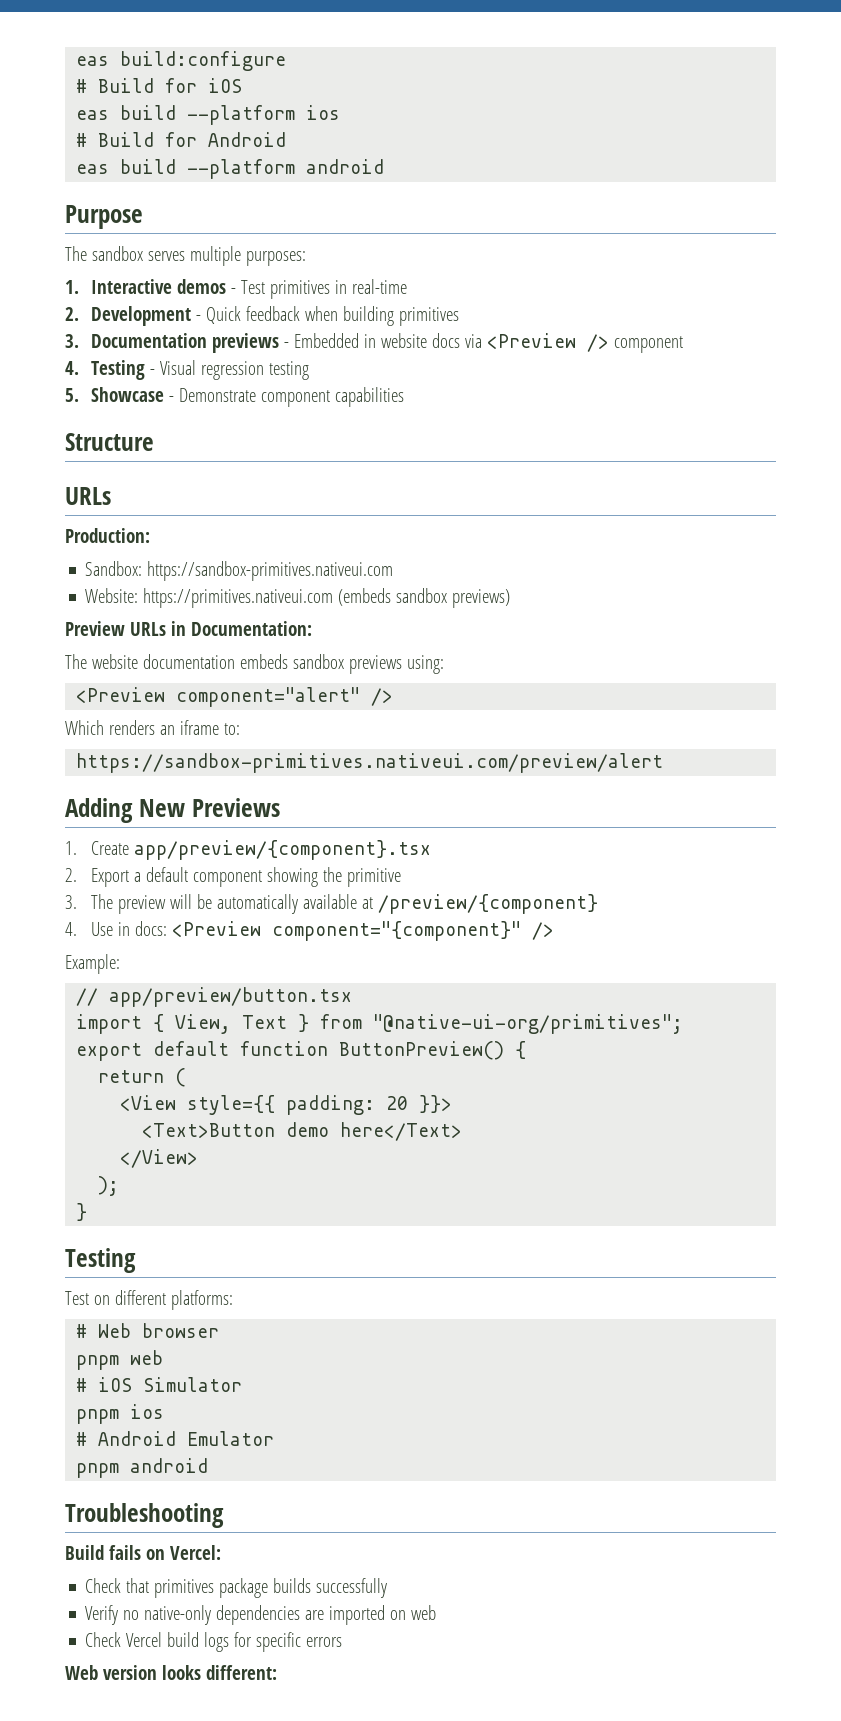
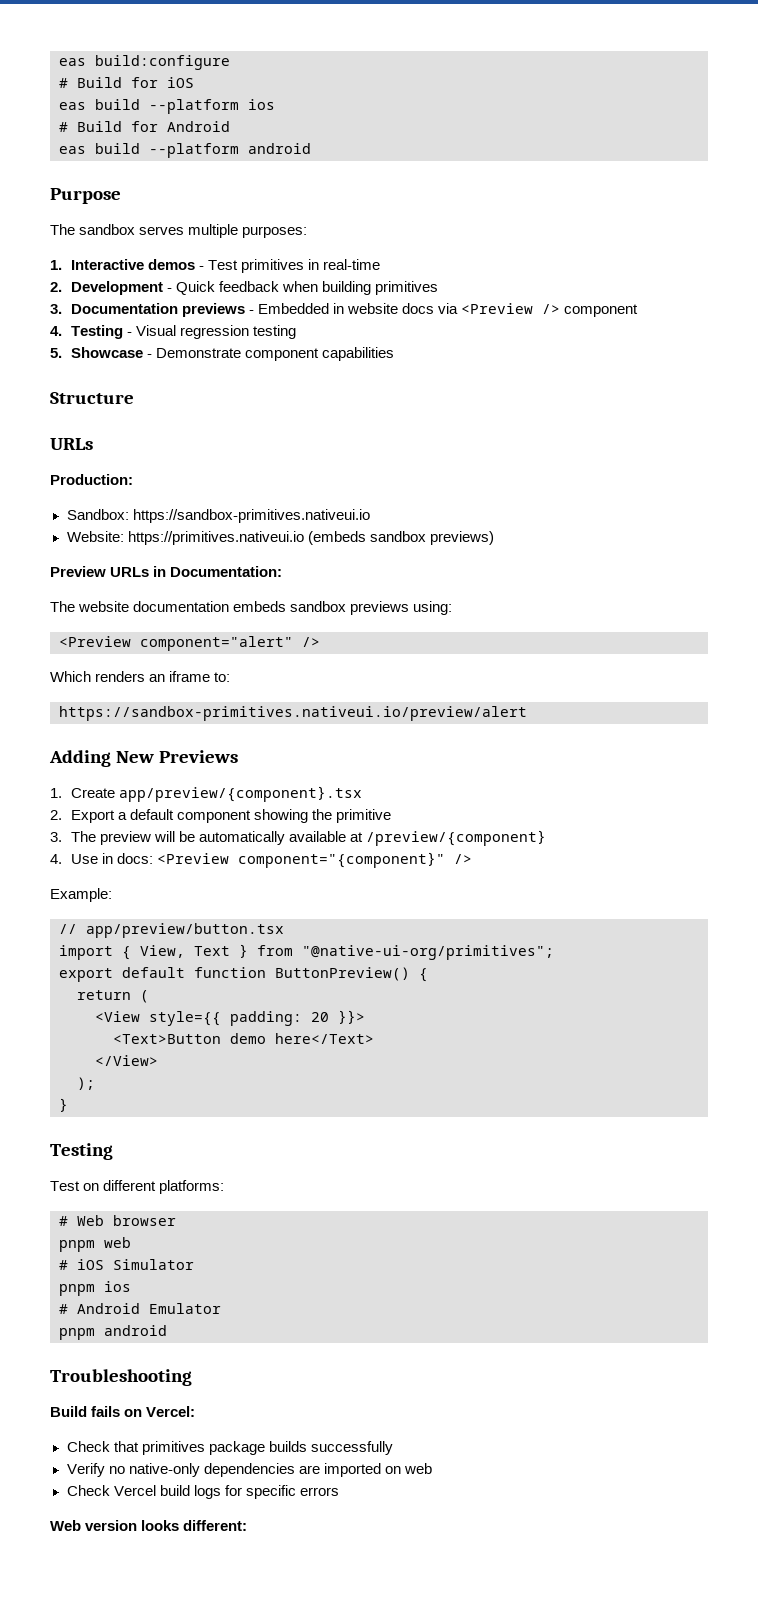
[147,561,394,581] https://sandbox-primitives.nativeui.com -> [132,509,370,523] https://sandbox-primitives.nativeui.io
[143,588,334,608] https://primitives.nativeui.com -> [127,531,304,545] https://primitives.nativeui.io
[76,753,664,773] https://sandbox-primitives.nativeui.com/preview/alert -> [59,706,527,721] https://sandbox-primitives.nativeui.io/preview/alert

